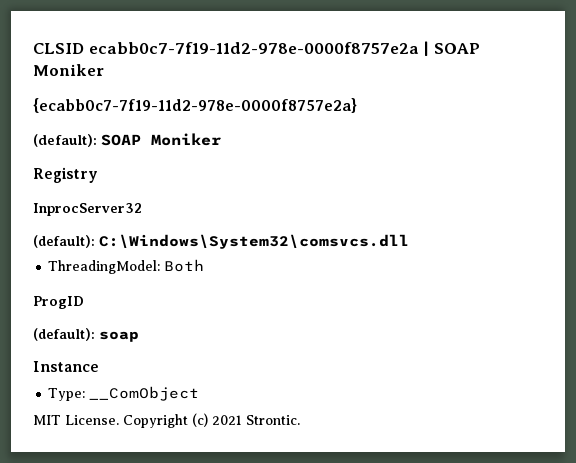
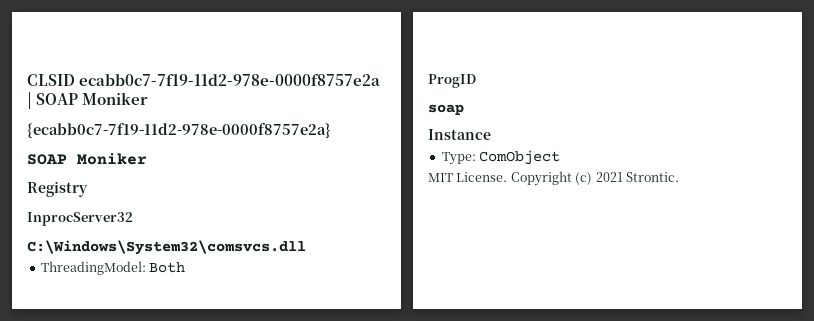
[33,134,97,147] (default): -> (331, 130) none
[33,235,95,248] (default): -> (133, 219) none
[33,328,95,341] (default): -> (476, 81) none
[89,386,200,401] __ComObject -> [479,150,561,165] ComObject

